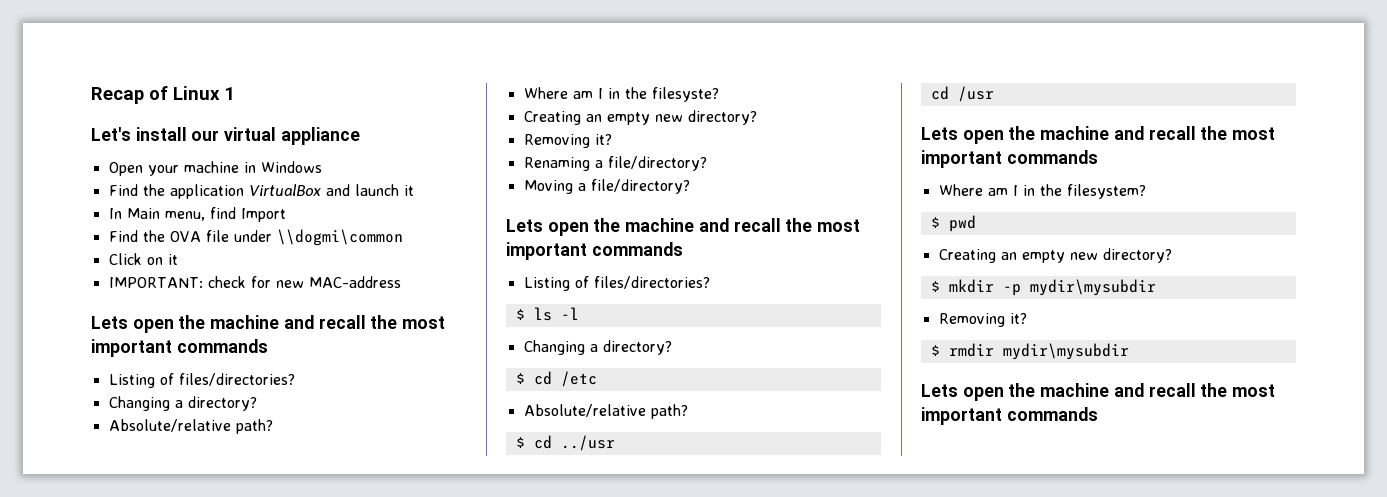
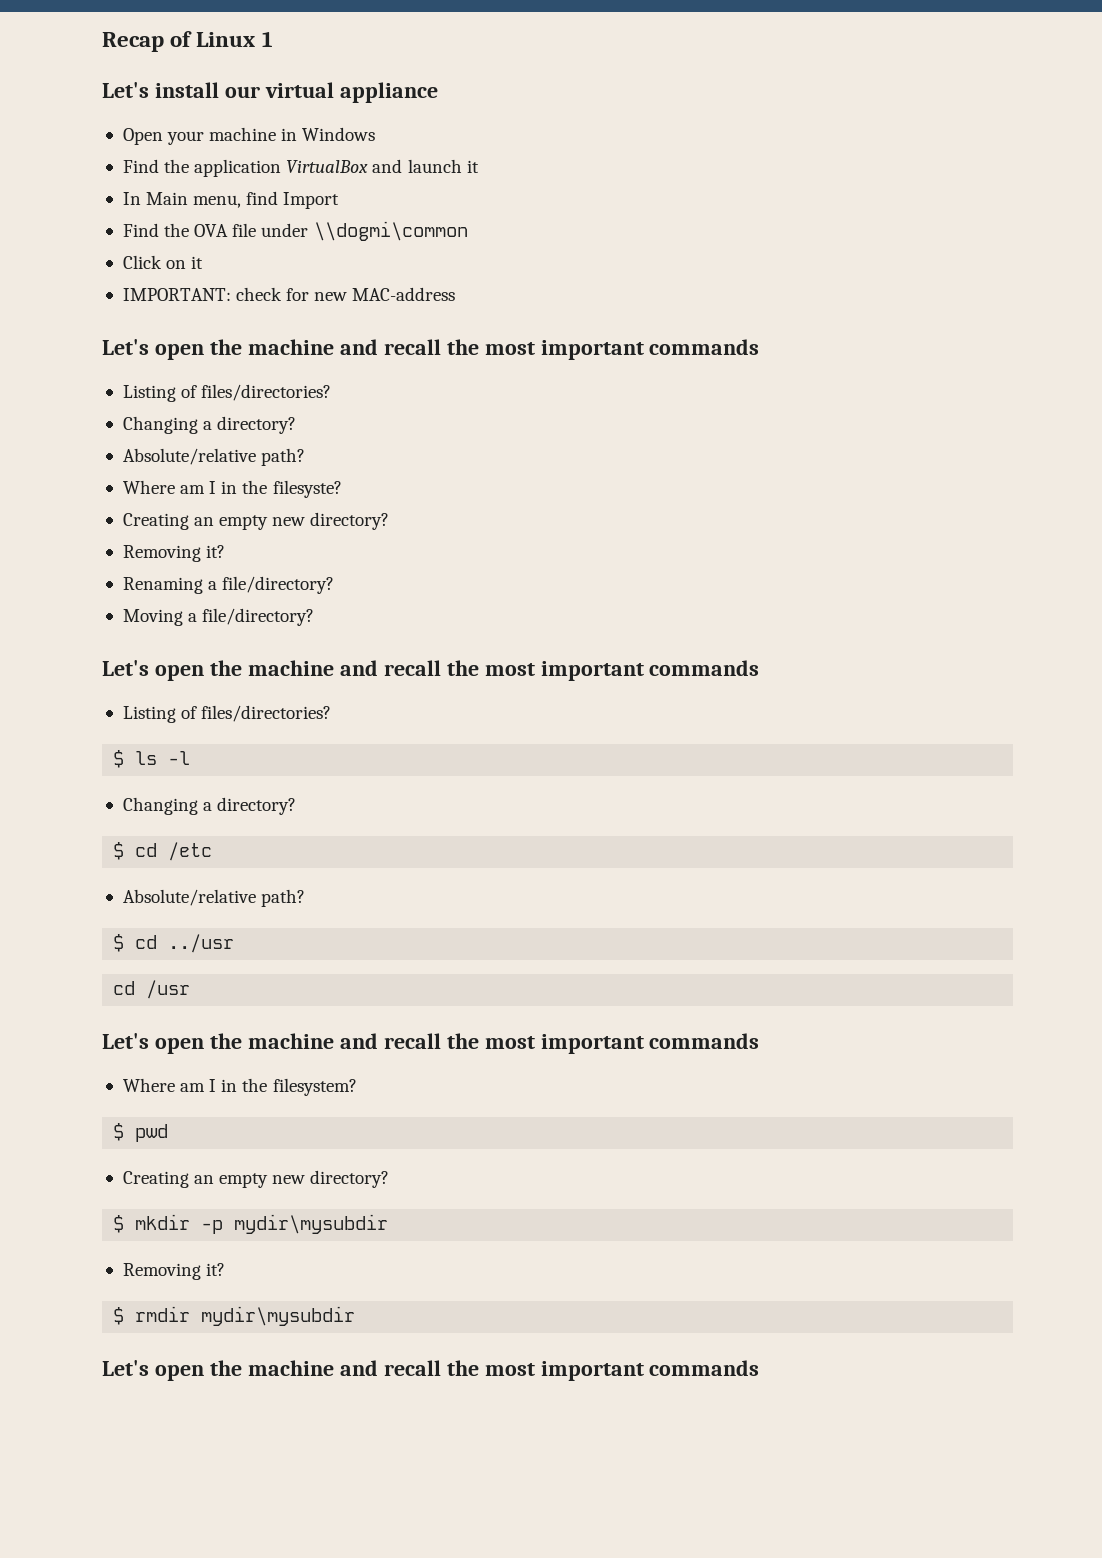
[91,316,128,329] Lets -> [102,339,149,355] Let's
[506,219,543,232] Lets -> [102,660,149,676] Let's
[921,127,958,140] Lets -> [102,1033,149,1049] Let's
[921,384,958,397] Lets -> [102,1360,149,1376] Let's

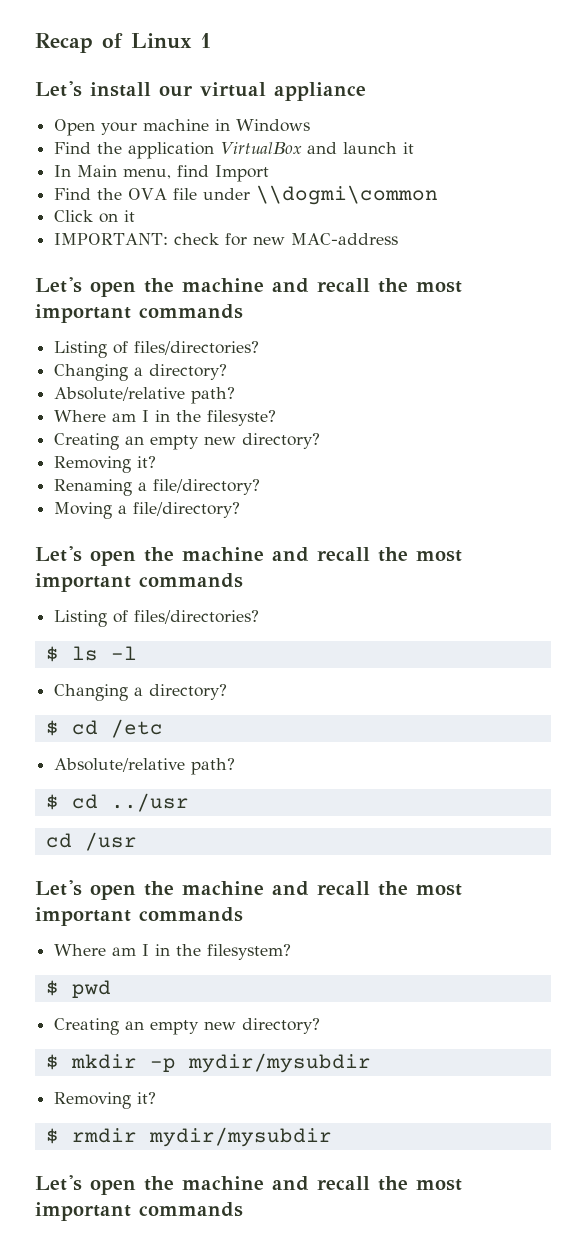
[234,1214,389,1234] mydir\mysubdir -> [187,1053,371,1073] mydir/mysubdir
[201,1306,356,1326] mydir\mysubdir -> [148,1127,332,1147] mydir/mysubdir

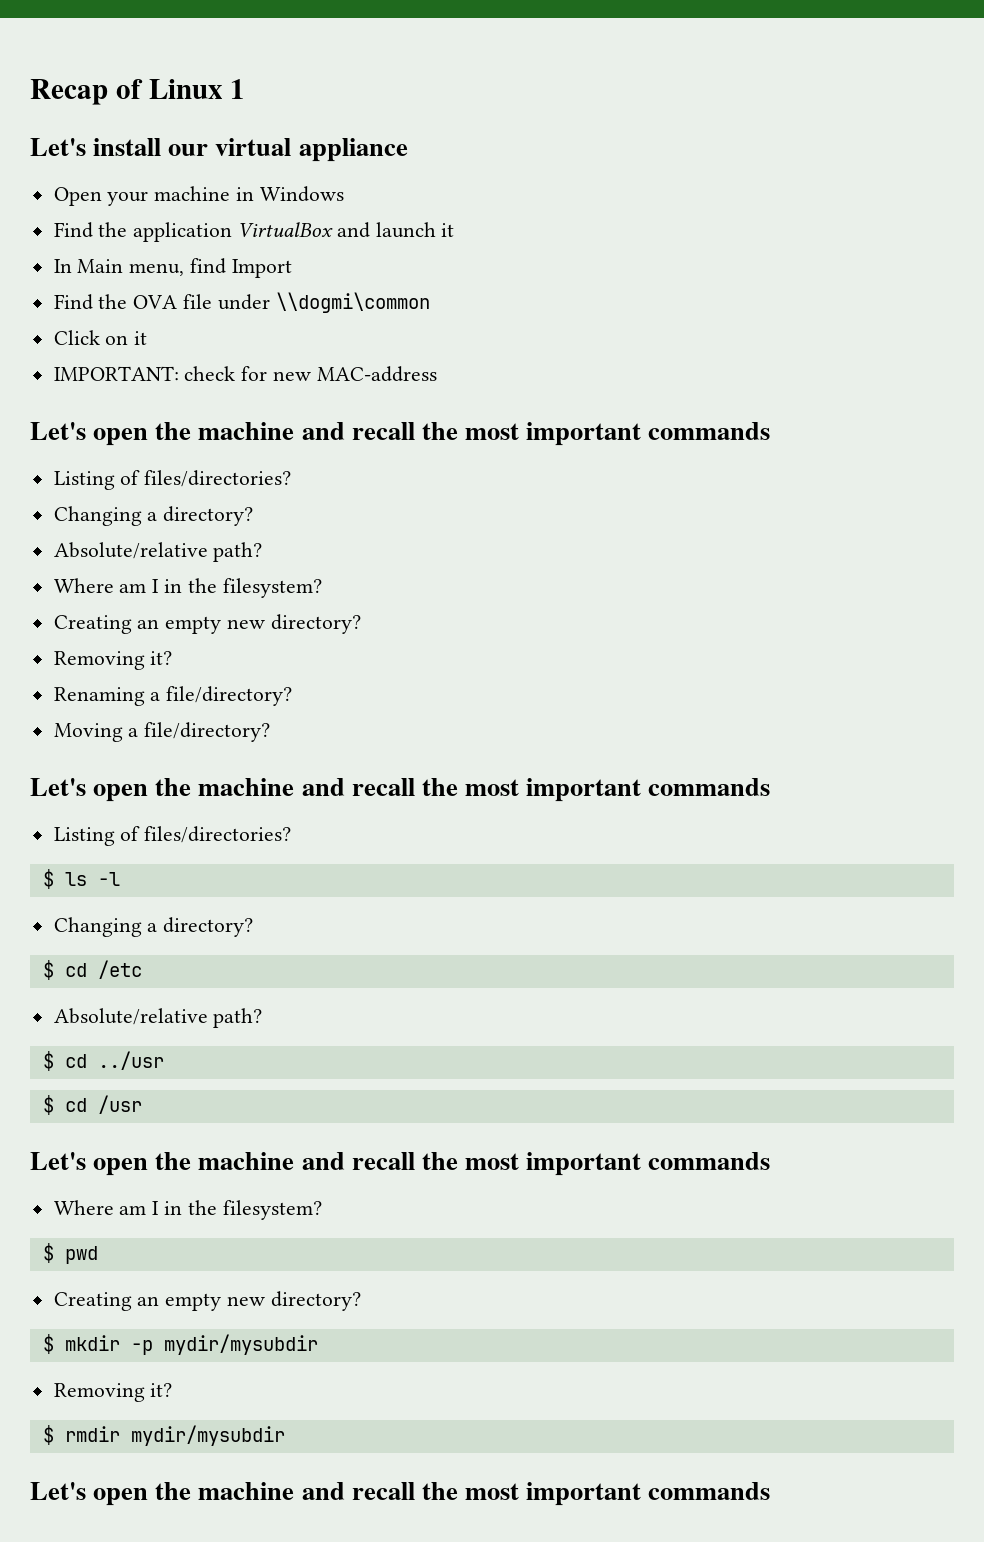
[207,410,277,426] filesyste? -> [222,578,322,598] filesystem?
(189, 802) none -> [42,1095,54,1115] $

